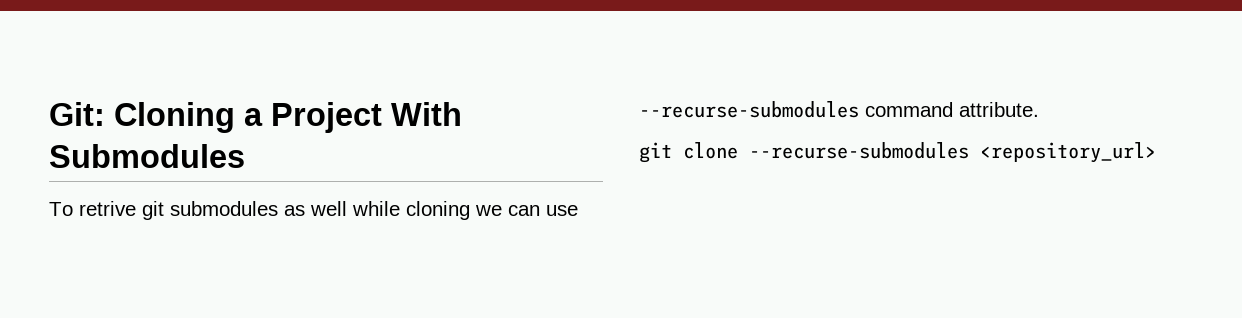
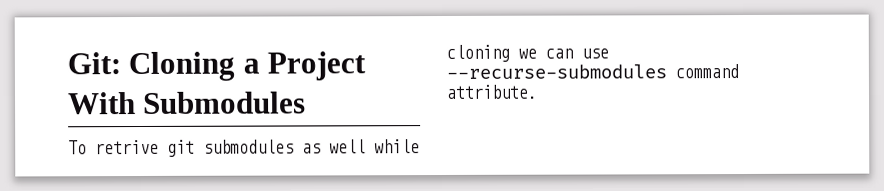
[639,142,1156,163] // git clone --recurse-submodules <repository_url> -> (538, 91) none

